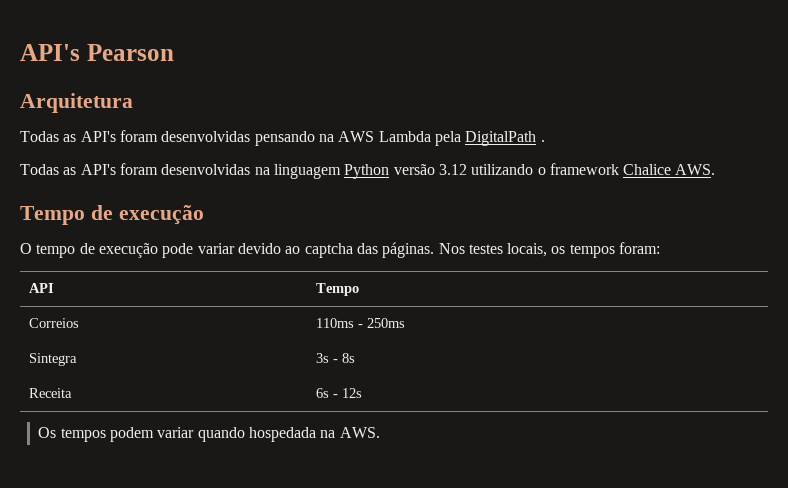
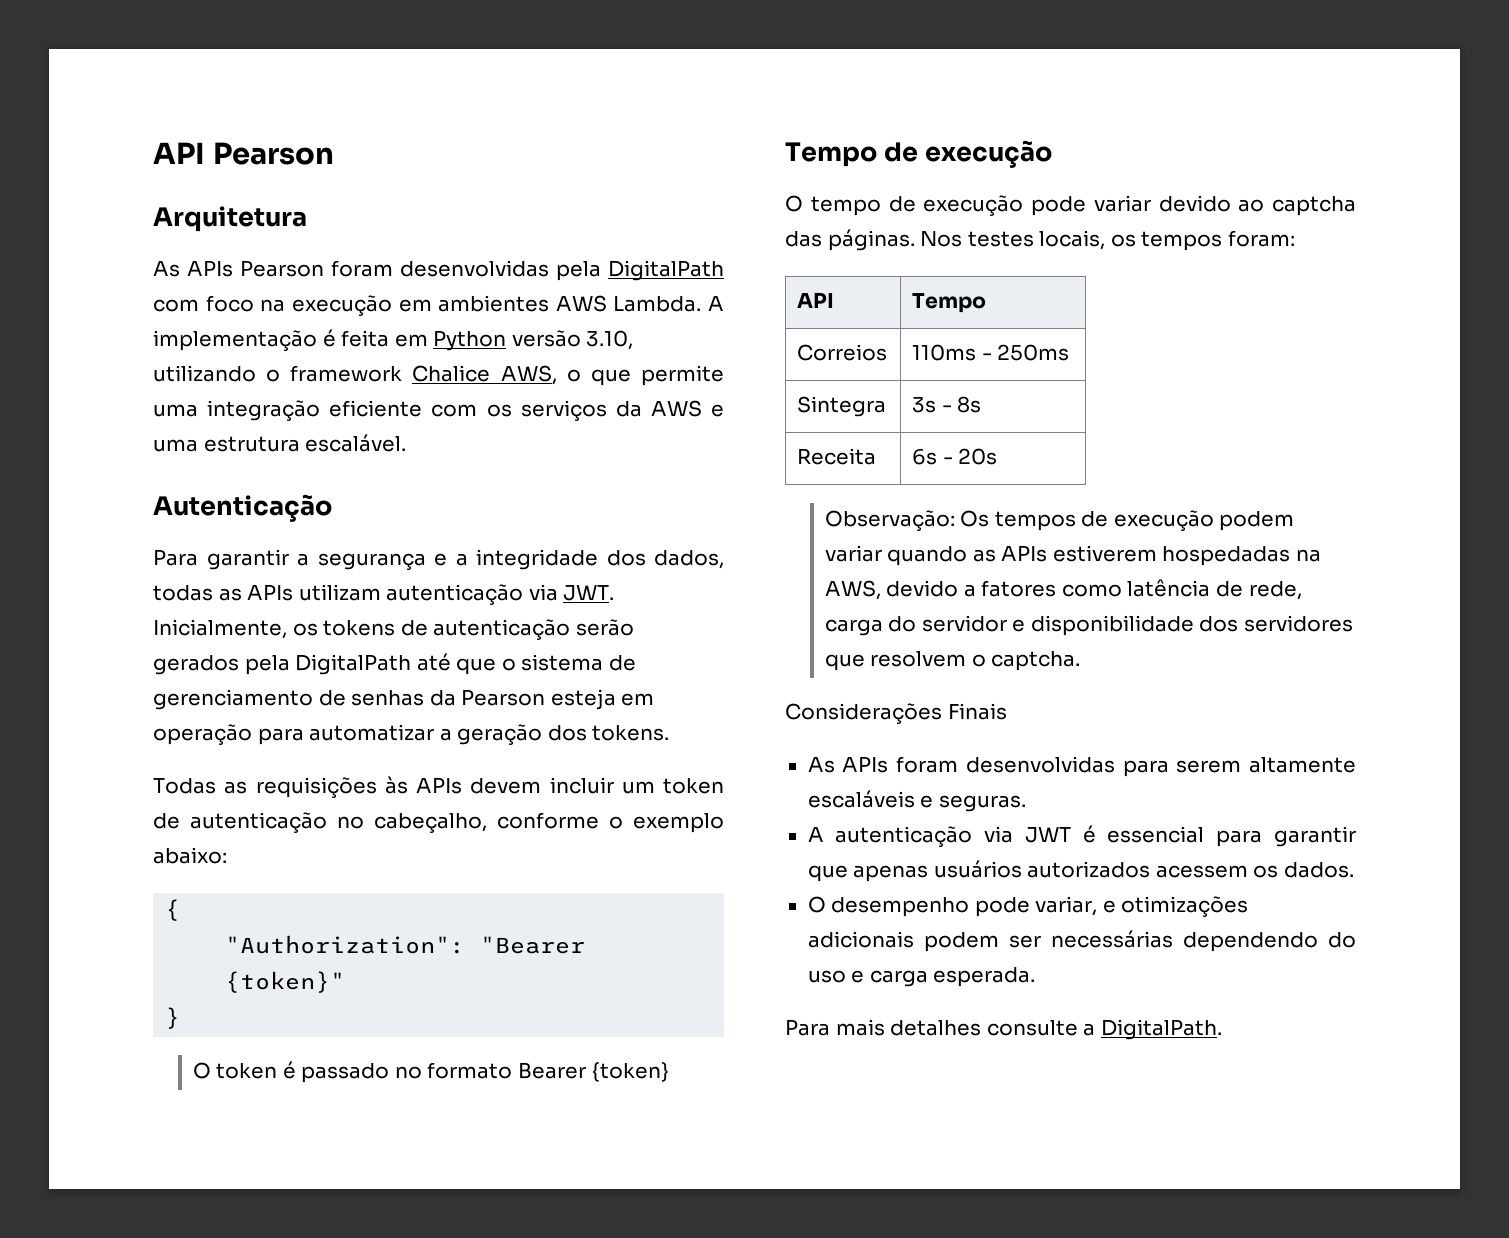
[20,44,80,61] API's -> [153,142,205,164] API
[20,130,545,146] [20,163,341,179] Todas as API's foram desenvolvidas pensando na AWS Lambda pela DigitalPath . // Todas as API's foram desenvolvidas na linguagem -> [153,260,724,281] [153,295,724,316] [153,329,428,351] As APIs Pearson foram desenvolvidas pela DigitalPath com foco na execução em ambientes AWS Lambda. A implementação é feita em
[438,164,467,175] 3.12 -> [586,330,634,350] 3.10,
[675,164,716,175] AWS. -> [500,365,725,386] [153,400,724,421] [153,434,407,452] [153,494,332,522] [153,549,724,570] [153,584,615,605] [153,619,634,640] [153,653,636,675] [153,689,655,710] [153,724,670,745] [153,776,724,798] [153,812,724,833] [153,847,227,864] [165,899,181,921] [225,935,586,954] [225,971,346,993] [165,1007,181,1029] [192,1061,669,1083] AWS, o que permite uma integração eficiente com os serviços da AWS e uma estrutura escalável. // Autenticação // Para garantir a segurança e a integridade dos dados, todas as APIs utilizam autenticação via JWT. Inicialmente, os tokens de autenticação serão gerados pela DigitalPath até que o sistema de gerenciamento de senhas da Pearson esteja em operação para automatizar a geração dos tokens. // Todas as requisições às APIs devem incluir um token de autenticação no cabeçalho, conforme o exemplo abaixo: // { // "Authorization": "Bearer {token}" // } // O token é passado no formato Bearer {token}
[342,388,363,398] [38,427,380,442] 12s // Os tempos podem variar quando hospedada na AWS. -> [958,448,998,465] [824,510,1295,531] [824,545,1321,566] [824,579,1302,600] [824,615,1353,636] [824,651,1081,671] [785,703,1007,724] [807,756,1356,777] [807,790,1026,812] [807,825,1356,847] [807,860,1354,882] [807,896,1249,917] [807,930,1356,952] [807,967,1036,987] [785,1019,1222,1040] 20s // Observação: Os tempos de execução podem variar quando as APIs estiverem hospedadas na AWS, devido a fatores como latência de rede, carga do servidor e disponibilidade dos servidores que resolvem o captcha. // Considerações Finais // As APIs foram desenvolvidas para serem altamente escaláveis e seguras. // A autenticação via JWT é essencial para garantir que apenas usuários autorizados acessem os dados. // O desempenho pode variar, e otimizações adicionais podem ser necessárias dependendo do uso e carga esperada. // Para mais detalhes consulte a DigitalPath.

